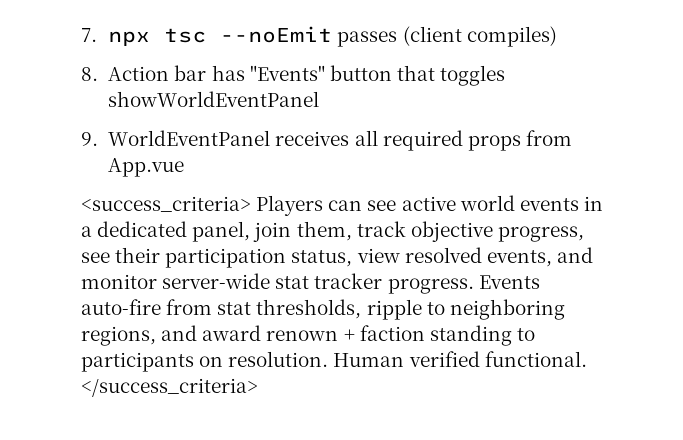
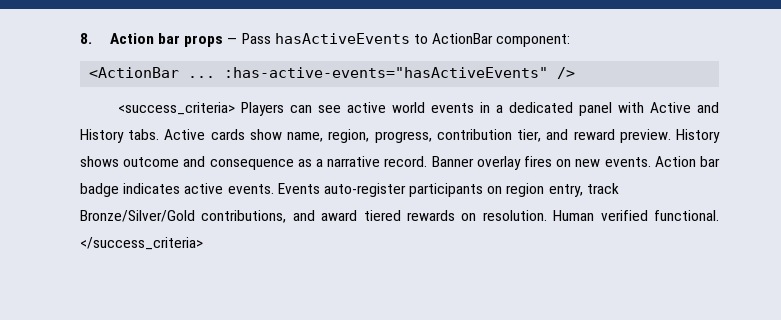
[81,26,557,47] [81,65,506,86] [108,91,320,107] [81,130,572,151] [108,158,185,177] 7. npx tsc --noEmit passes (client compiles) // 8. Action bar has "Events" button that toggles showWorldEventPanel // 9. WorldEventPanel receives all required props from App.vue -> [80,33,571,47] [89,67,576,79] 8. Action bar props — Pass hasActiveEvents to ActionBar component: // <ActionBar ... :has-active-events="hasActiveEvents" />
[192,221,584,242] [81,247,593,268] [81,273,540,294] [81,299,565,320] [81,325,535,346] [81,352,194,372] panel, join them, track objective progress, see their participation status, view resolved events, and monitor server-wide stat tracker progress. Events auto-fire from stat thresholds, ripple to neighboring regions, and award renown + faction standing to participants -> [578,102,720,116] [80,129,720,143] [80,156,720,170] [80,183,619,197] [80,210,455,223] panel with Active and History tabs. Active cards show name, region, progress, contribution tier, and reward preview. History shows outcome and consequence as a narrative record. Banner overlay fires on new events. Action bar badge indicates active events. Events auto-register participants on region entry, track Bronze/Silver/Gold contributions, and award tiered rewards

